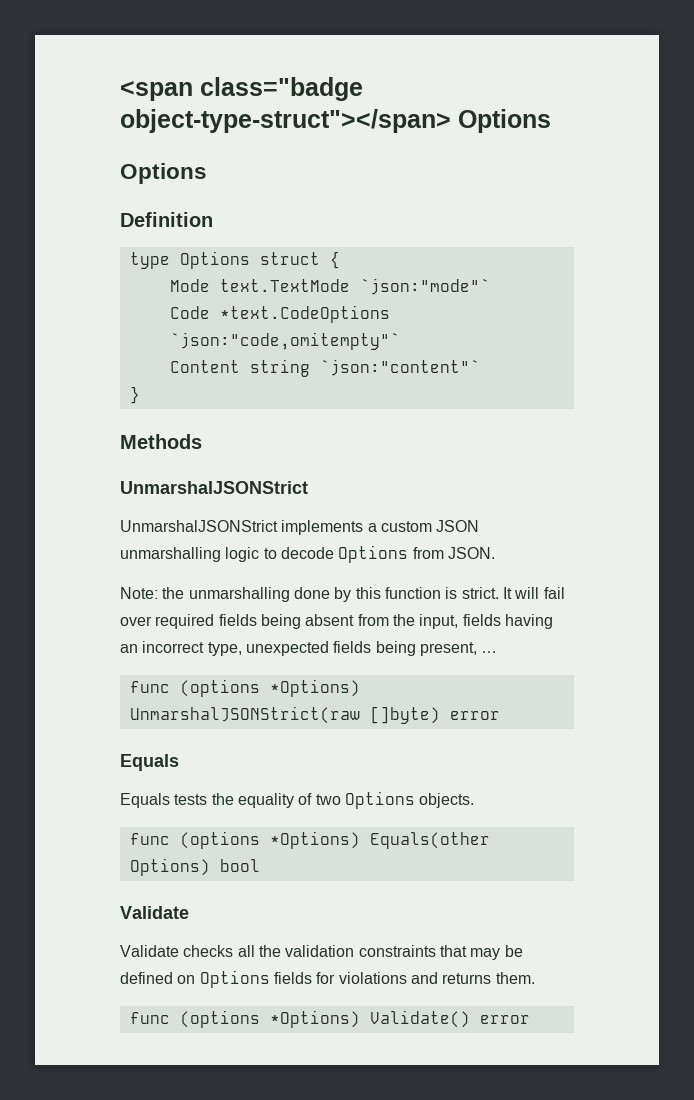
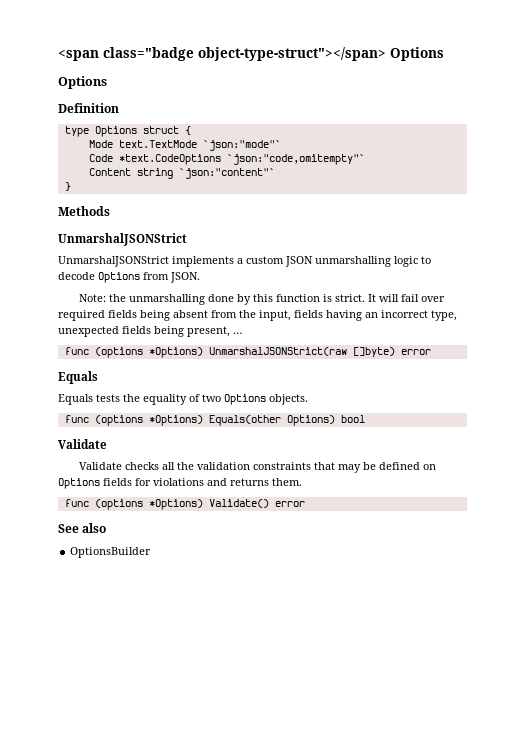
(530, 1019) none -> [58,523,107,533] [70,547,152,558] // See also // OptionsBuilder

